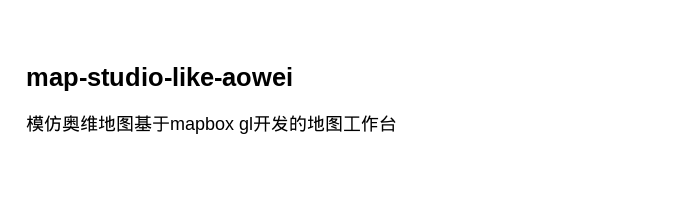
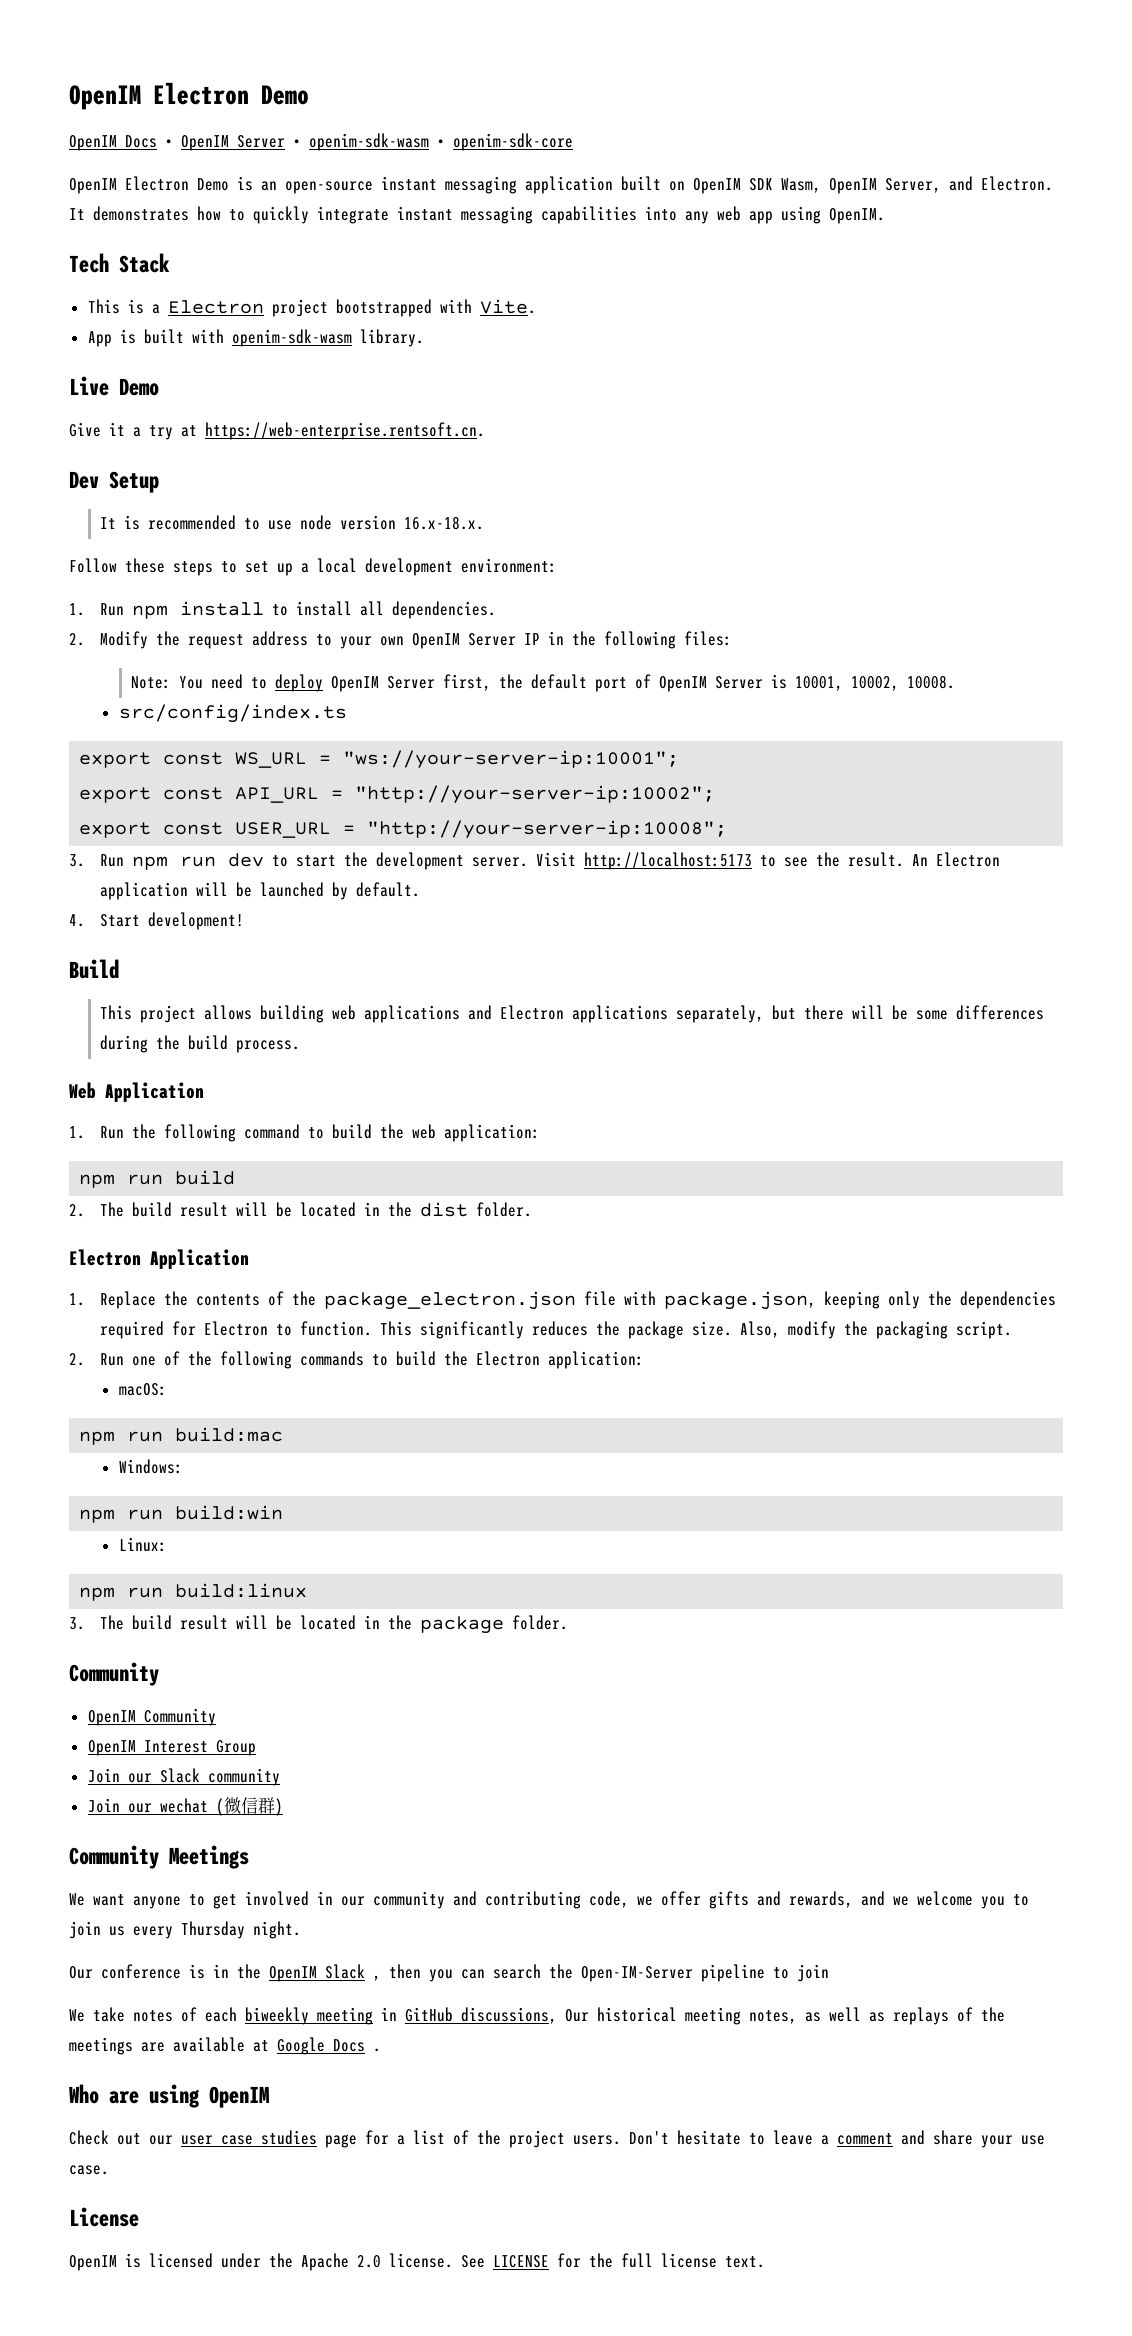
[26,67,293,91] [26,115,397,134] map-studio-like-aowei // 模仿奥维地图基于mapbox gl开发的地图工作台 -> [69,82,309,110] [69,133,573,151] [69,176,1053,194] [69,206,885,224] [69,253,170,273] [87,299,536,317] [87,329,424,347] [69,376,159,396] [69,422,485,440] [69,471,159,493] [99,515,484,530] [69,558,557,576] [69,601,496,619] [69,631,732,649] [130,674,955,692] [118,704,347,723] [79,750,680,769] [79,785,716,804] [79,820,728,839] [69,852,1000,870] [99,882,420,900] [69,912,244,930] [69,959,119,979] [99,1005,1044,1023] [99,1035,300,1053] [69,1082,204,1102] [69,1124,540,1142] [79,1170,236,1188] [69,1202,532,1217] [69,1249,249,1269] [69,1291,1056,1310] [99,1321,1012,1339] [69,1351,644,1369] [118,1383,167,1396] [79,1427,284,1445] [118,1459,183,1474] [79,1505,284,1523] [118,1537,167,1552] [79,1583,308,1601] [69,1615,568,1634] [69,1662,159,1686] [87,1708,216,1726] [87,1740,256,1756] [87,1768,280,1786] [87,1797,283,1816] [69,1845,249,1869] [69,1891,1029,1909] [69,1921,301,1939] [69,1964,829,1982] [69,2007,1005,2025] [69,2037,381,2055] [69,2084,270,2108] [69,2130,1045,2148] [69,2165,109,2175] [69,2207,139,2227] [69,2253,765,2271] OpenIM Electron Demo // OpenIM Docs • OpenIM Server • openim-sdk-wasm • openim-sdk-core // OpenIM Electron Demo is an open-source instant messaging application built on OpenIM SDK Wasm, OpenIM Server, and Electron. It demonstrates how to quickly integrate instant messaging capabilities into any web app using OpenIM. // Tech Stack // This is a Electron project bootstrapped with Vite. // App is built with openim-sdk-wasm library. // Live Demo // Give it a try at https://web-enterprise.rentsoft.cn. // Dev Setup // It is recommended to use node version 16.x-18.x. // Follow these steps to set up a local development environment: // 1. Run npm install to install all dependencies. // 2. Modify the request address to your own OpenIM Server IP in the following files: // Note: You need to deploy OpenIM Server first, the default port of OpenIM Server is 10001, 10002, 10008. // src/config/index.ts // export const WS_URL = "ws://your-server-ip:10001"; // export const API_URL = "http://your-server-ip:10002"; // export const USER_URL = "http://your-server-ip:10008"; // 3. Run npm run dev to start the development server. Visit http://localhost:5173 to see the result. An Electron application will be launched by default. // 4. Start development! // Build // This project allows building web applications and Electron applications separately, but there will be some differences during the build process. // Web Application // 1. Run the following command to build the web application: // npm run build // 2. The build result will be located in the dist folder. // Electron Application // 1. Replace the contents of the package_electron.json file with package.json, keeping only the dependencies required for Electron to function. This significantly reduces the package size. Also, modify the packaging script. // 2. Run one of the following commands to build the Electron application: // macOS: // npm run build:mac // Windows: // npm run build:win // Linux: // npm run build:linux // 3. The build result will be located in the package folder. // Community // OpenIM Community // OpenIM Interest Group // Join our Slack community // Join our wechat (微信群) // Community Meetings // We want anyone to get involved in our community and contributing code, we offer gifts and rewards, and we welcome you to join us every Thursday night. // Our conference is in the OpenIM Slack , then you can search the Open-IM-Server pipeline to join // We take notes of each biweekly meeting in GitHub discussions, Our historical meeting notes, as well as replays of the meetings are available at Google Docs . // Who are using OpenIM // Check out our user case studies page for a list of the project users. Don't hesitate to leave a comment and share your use case. // License // OpenIM is licensed under the Apache 2.0 license. See LICENSE for the full license text.

